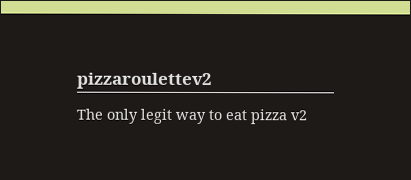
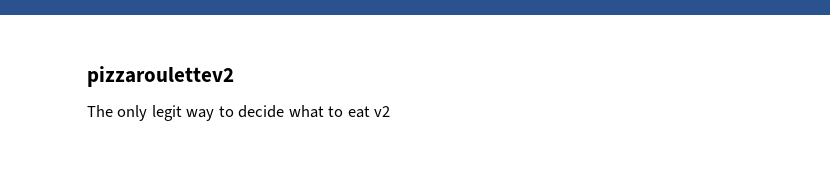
[225,109,287,125] eat pizza -> [238,105,370,118] decide what to eat

